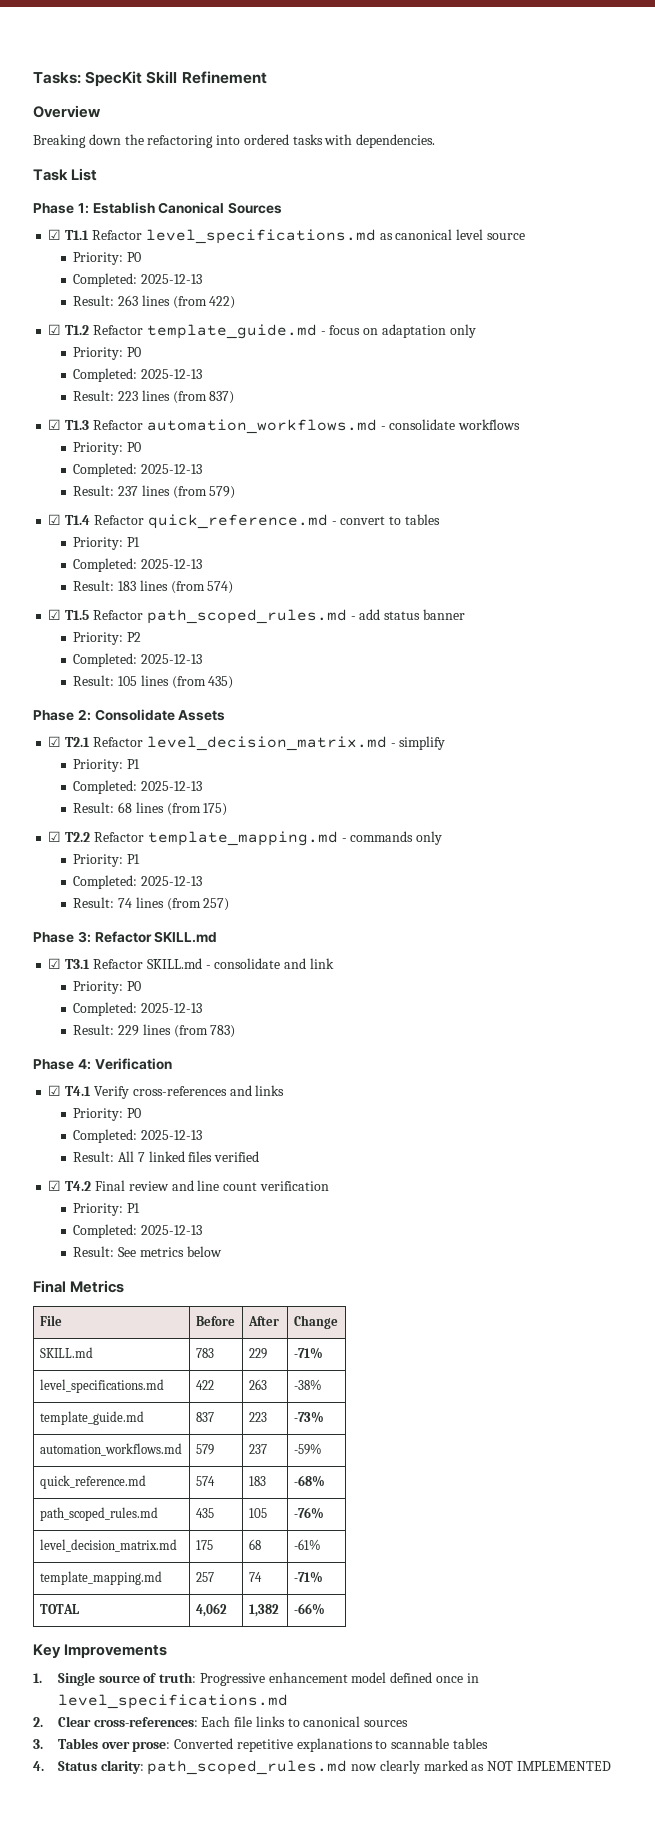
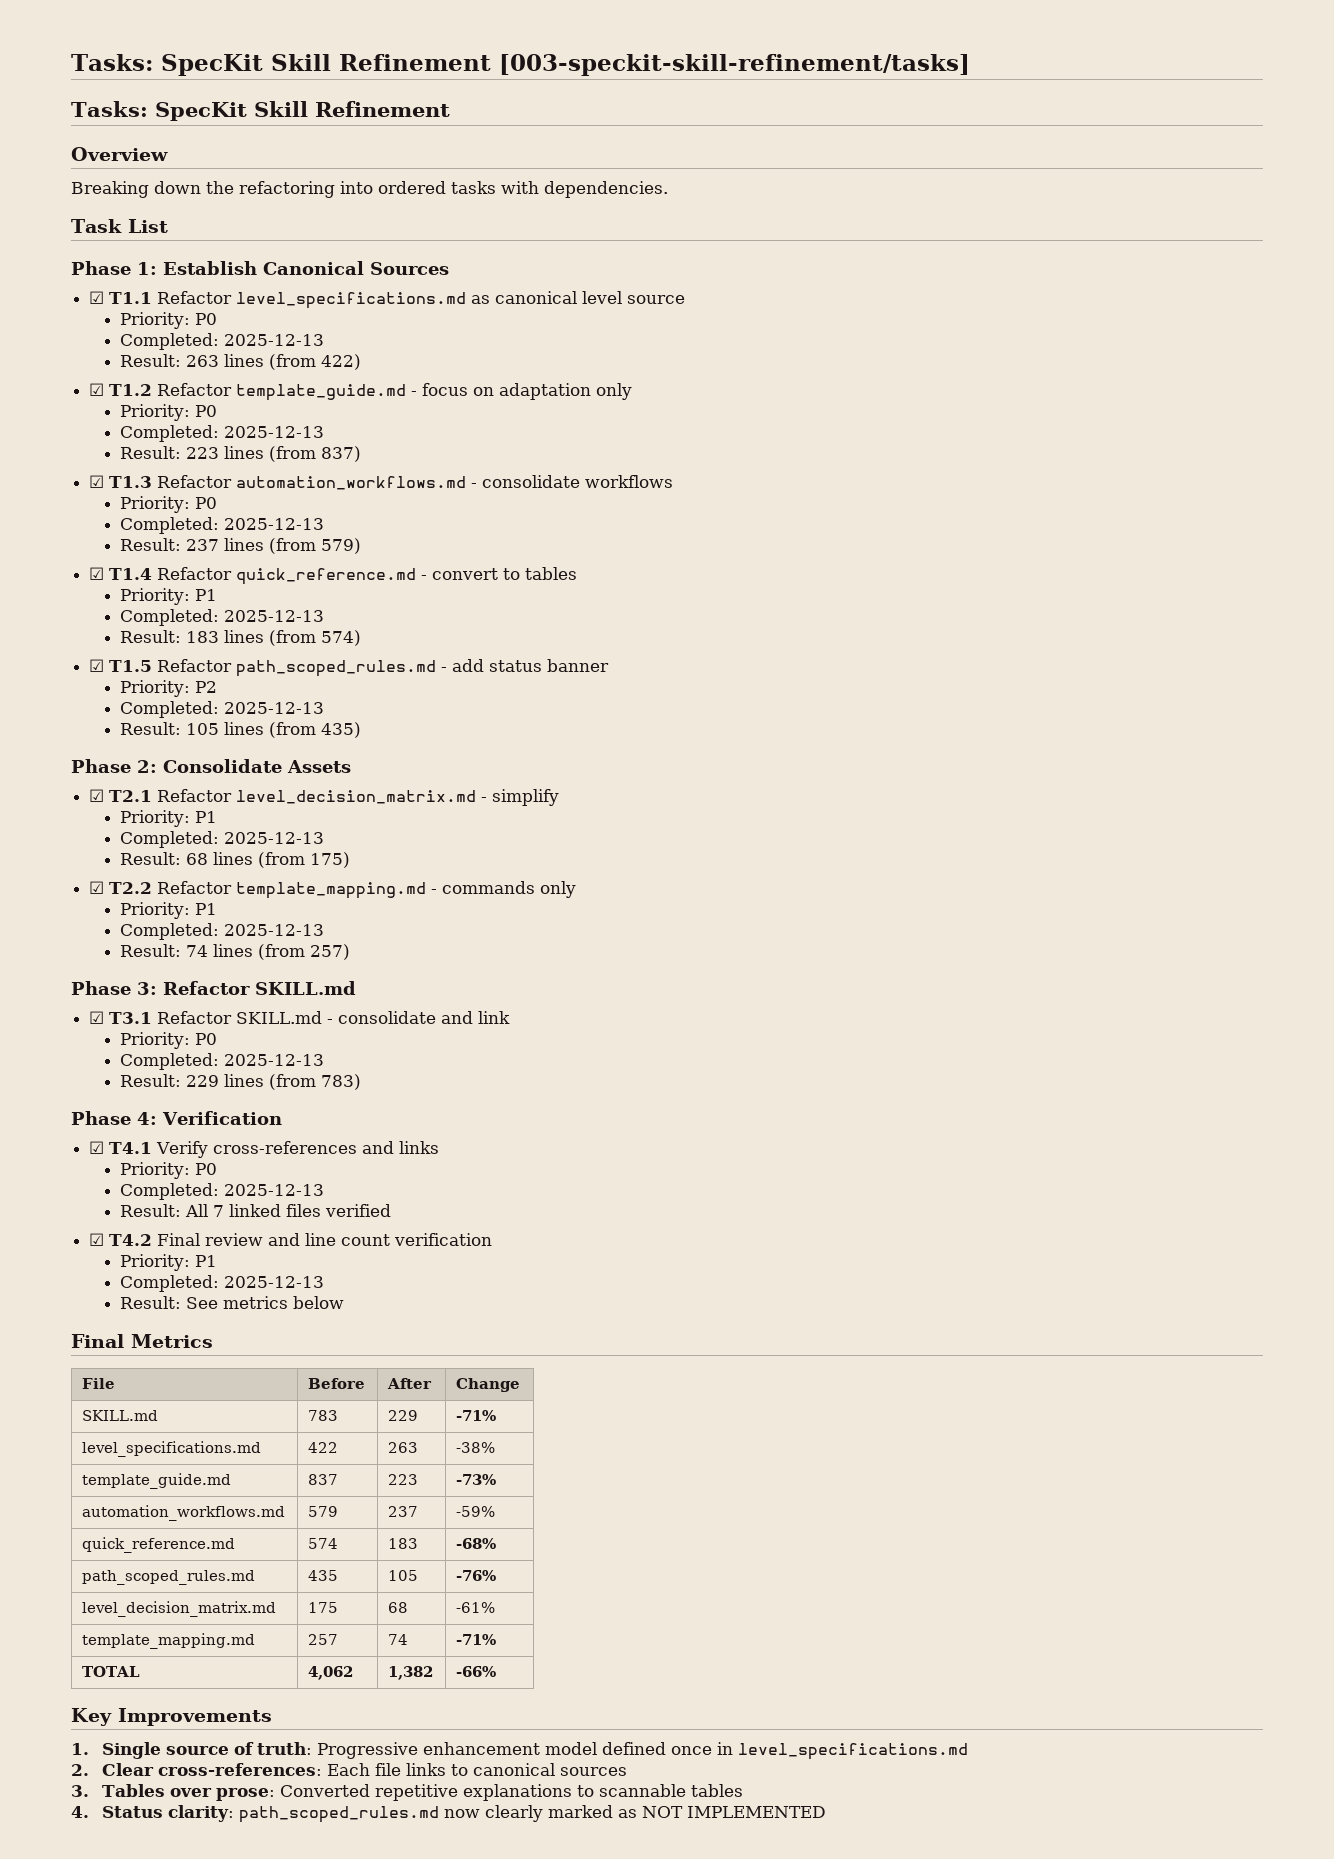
[33,71,267,87] Tasks: SpecKit Skill Refinement -> [71,54,970,76] [71,101,450,121] Tasks: SpecKit Skill Refinement [003-speckit-skill-refinement/tasks] // Tasks: SpecKit Skill Refinement

